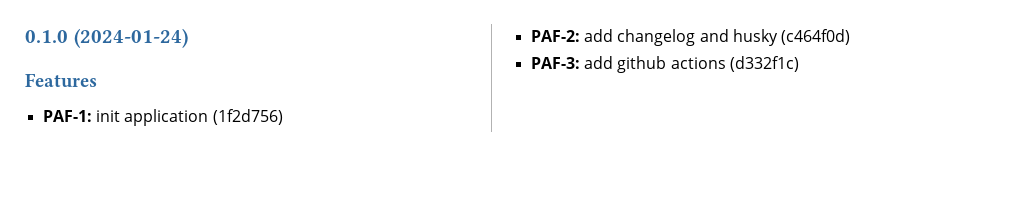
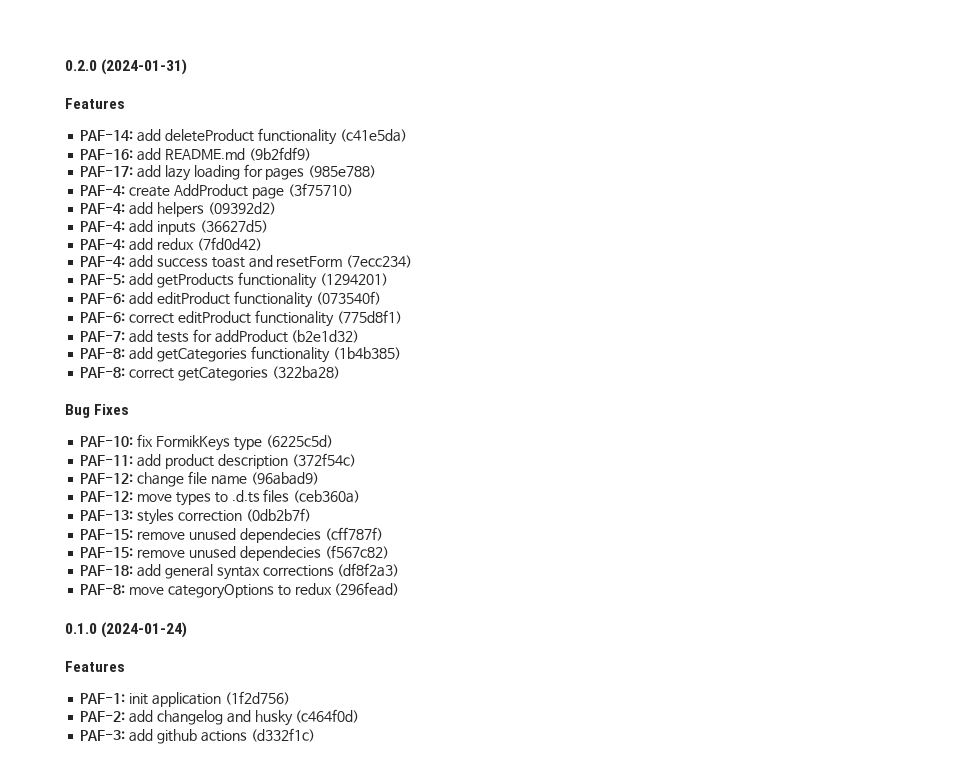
(25, 36) none -> [65,59,188,75] [65,98,125,109] [80,128,407,145] [80,147,311,161] [80,164,377,181] [80,183,353,199] [80,202,276,217] [80,220,268,235] [80,237,262,251] [80,255,413,268] [80,272,388,289] [80,291,381,308] [80,310,402,327] [80,329,360,343] [80,346,401,363] [80,366,340,381] [65,404,130,418] [80,434,333,451] [80,453,356,469] [80,471,319,487] [80,489,361,506] [80,508,311,525] [80,527,383,543] [80,545,389,561] [80,563,400,580] [80,582,400,599] 0.2.0 (2024-01-31) // Features // PAF-14: add deleteProduct functionality (c41e5da) // PAF-16: add README.md (9b2fdf9) // PAF-17: add lazy loading for pages (985e788) // PAF-4: create AddProduct page (3f75710) // PAF-4: add helpers (09392d2) // PAF-4: add inputs (36627d5) // PAF-4: add redux (7fd0d42) // PAF-4: add success toast and resetForm (7ecc234) // PAF-5: add getProducts functionality (1294201) // PAF-6: add editProduct functionality (073540f) // PAF-6: correct editProduct functionality (775d8f1) // PAF-7: add tests for addProduct (b2e1d32) // PAF-8: add getCategories functionality (1b4b385) // PAF-8: correct getCategories (322ba28) // Bug Fixes // PAF-10: fix FormikKeys type (6225c5d) // PAF-11: add product description (372f54c) // PAF-12: change file name (96abad9) // PAF-12: move types to .d.ts files (ceb360a) // PAF-13: styles correction (0db2b7f) // PAF-15: remove unused dependecies (cff787f) // PAF-15: remove unused dependecies (f567c82) // PAF-18: add general syntax corrections (df8f2a3) // PAF-8: move categoryOptions to redux (296fead) //

